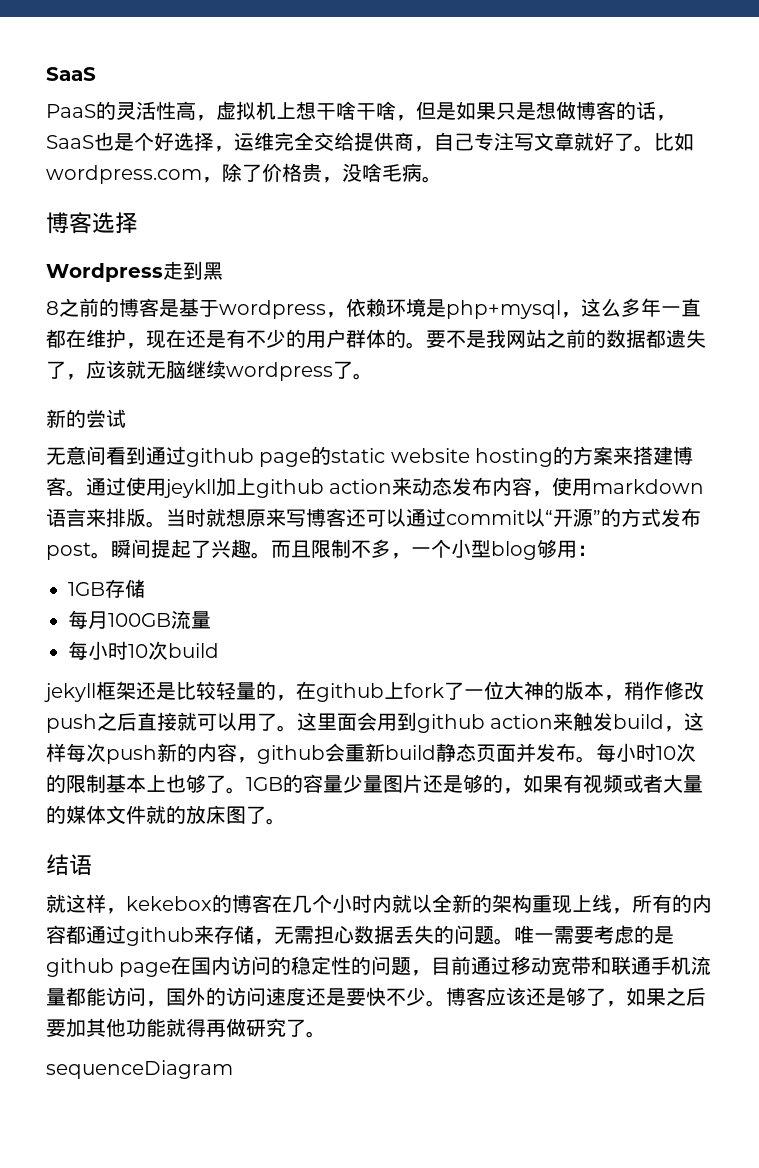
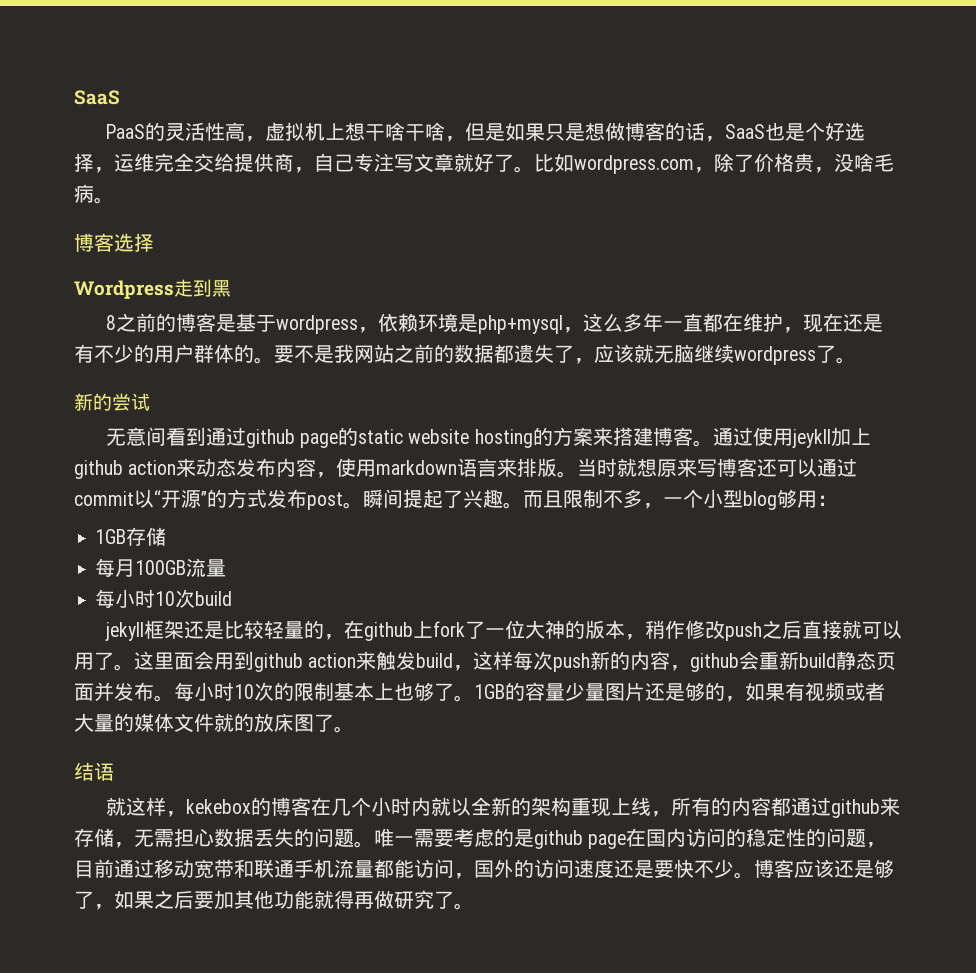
[46,1060,233,1079] // sequenceDiagram -> (474, 906) none

